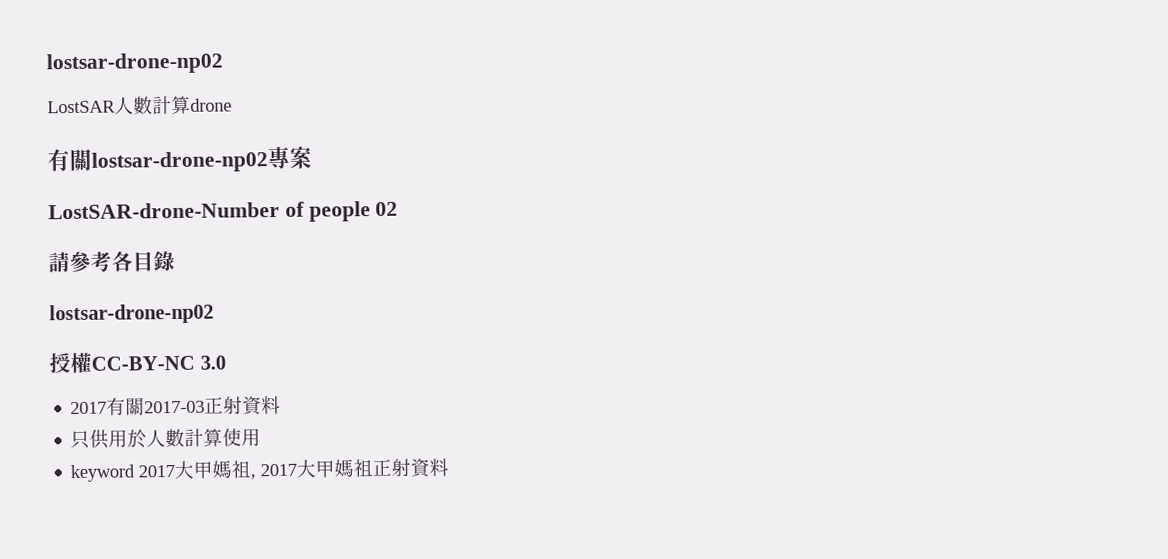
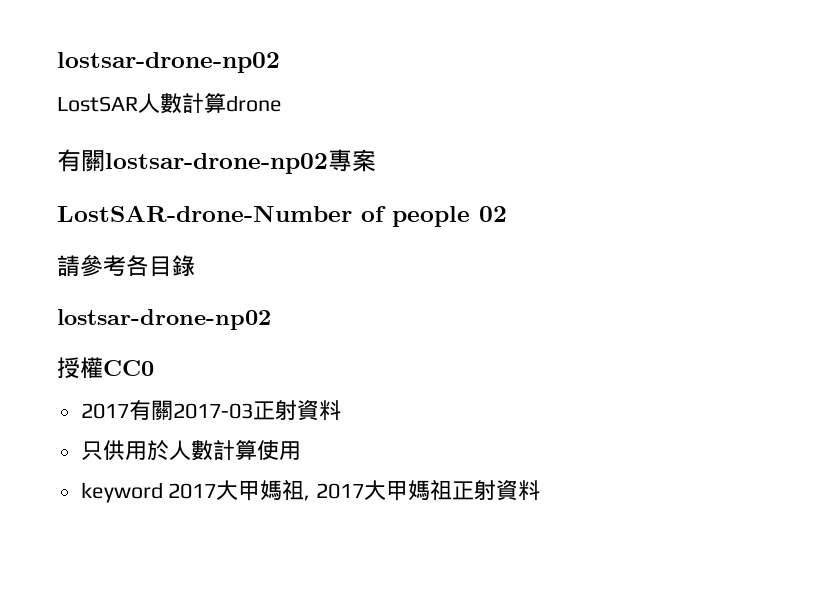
[91,355,226,371] CC-BY-NC 3.0 -> [103,360,154,376] CC0

